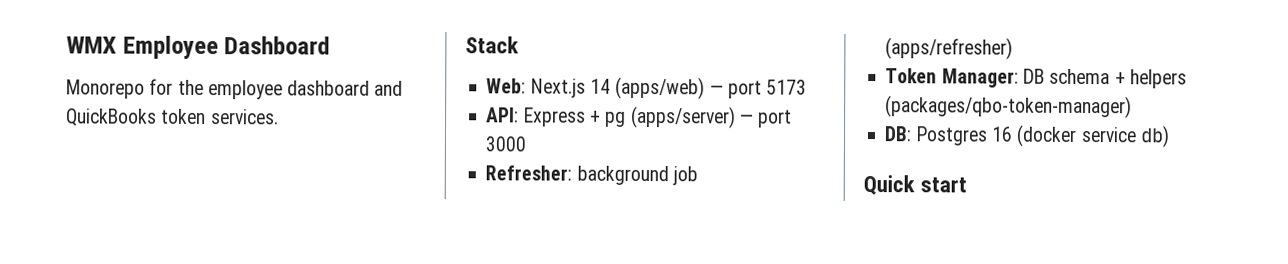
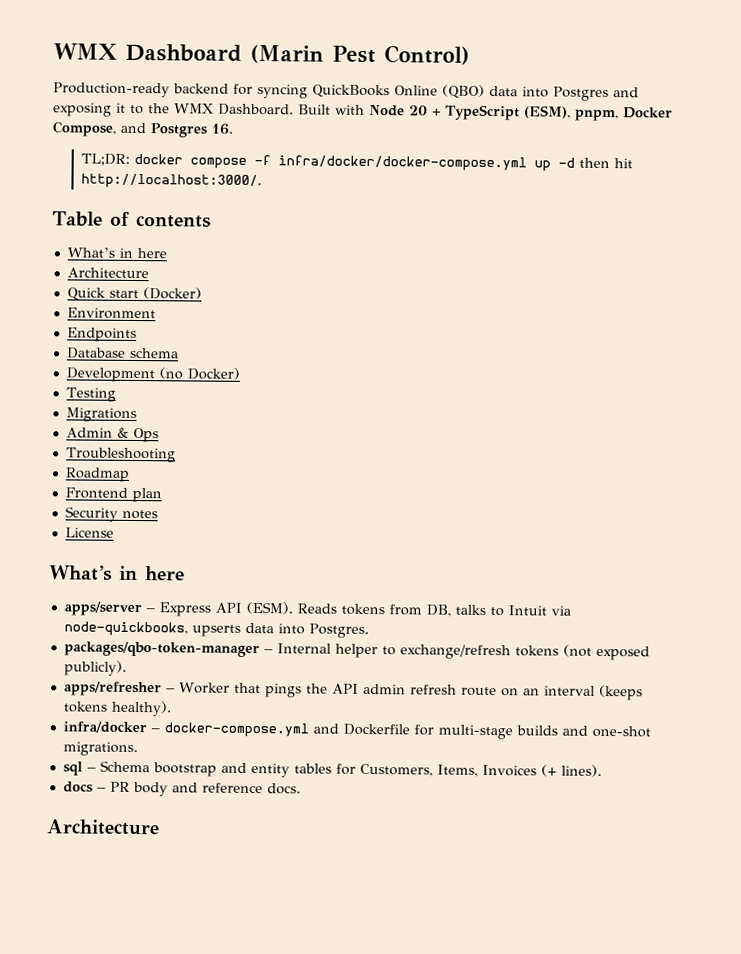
[66,35,219,60] WMX Employee -> [53,43,118,60] WMX
[66,78,404,100] [66,108,279,127] [465,36,519,54] [486,76,808,100] [486,105,793,129] [485,136,527,152] [485,165,698,186] [885,37,1014,60] [885,68,1187,89] [885,95,1133,119] [884,124,1170,148] [863,174,968,196] // Monorepo for the employee dashboard and QuickBooks token services. // Stack // Web: Next.js 14 (apps/web) — port 5173 // API: Express + pg (apps/server) — port 3000 // Refresher: background job (apps/refresher) // Token Manager: DB schema + helpers (packages/qbo-token-manager) // DB: Postgres 16 (docker service db) // Quick start -> [250,44,470,65] [53,82,639,102] [53,102,673,122] [52,121,234,138] [80,153,633,172] [80,173,262,190] [52,211,211,228] [66,247,167,259] [66,267,149,279] [66,287,202,301] [66,307,156,320] [66,327,137,342] [66,347,179,359] [65,367,240,383] [65,387,116,402] [65,407,137,422] [65,427,159,443] [65,447,176,463] [64,467,130,482] [64,487,162,503] [64,506,158,522] [64,527,114,538] [49,565,185,581] [63,601,571,617] [63,621,369,638] [63,641,650,661] [63,660,127,676] [63,681,643,701] [62,700,172,717] [62,721,651,740] [62,741,138,757] [62,760,602,778] [62,781,301,797] [46,819,160,836] (Marin Pest Control) // Production-ready backend for syncing QuickBooks Online (QBO) data into Postgres and exposing it to the WMX Dashboard. Built with Node 20 + TypeScript (ESM), pnpm, Docker Compose, and Postgres 16. // TL;DR: docker compose -f infra/docker/docker-compose.yml up -d then hit http://localhost:3000/. // Table of contents // What’s in here // Architecture // Quick start (Docker) // Environment // Endpoints // Database schema // Development (no Docker) // Testing // Migrations // Admin & Ops // Troubleshooting // Roadmap // Frontend plan // Security notes // License // What’s in here // apps/server – Express API (ESM). Reads tokens from DB, talks to Intuit via node-quickbooks, upserts data into Postgres. // packages/qbo-token-manager – Internal helper to exchange/refresh tokens (not exposed publicly). // apps/refresher – Worker that pings the API admin refresh route on an interval (keeps tokens healthy). // infra/docker – docker-compose.yml and Dockerfile for multi-stage builds and one-shot migrations. // sql – Schema bootstrap and entity tables for Customers, Items, Invoices (+ lines). // docs – PR body and reference docs. // Architecture

